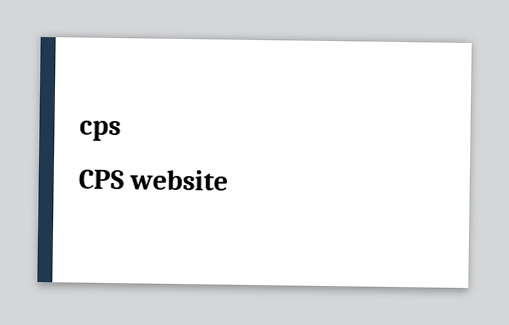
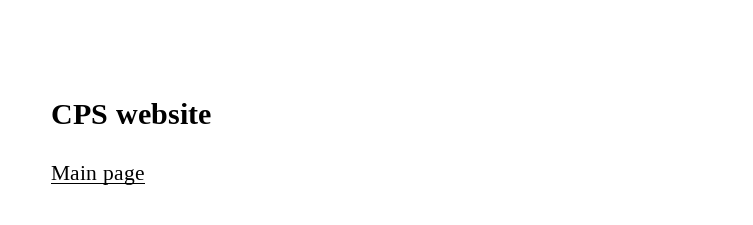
[79,120,121,142] cps // -> (51, 114) none
(229, 180) none -> [51,166,145,185] // Main page

